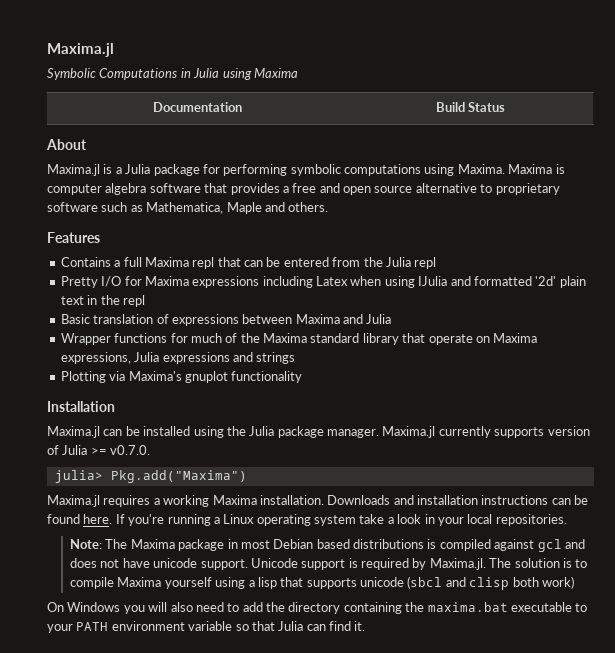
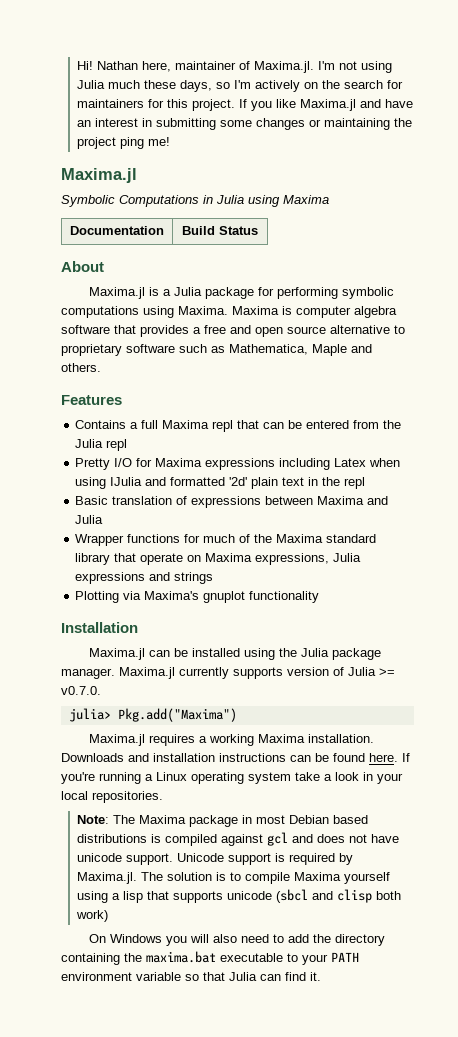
(47, 50) none -> [77,61,393,73] [77,80,404,92] [77,99,414,111] [77,118,413,130] [77,137,171,149] Hi! Nathan here, maintainer of Maxima.jl. I'm not using Julia much these days, so I'm actively on the search for maintainers for this project. If you like Maxima.jl and have an interest in submitting some changes or maintaining the project ping me! //

